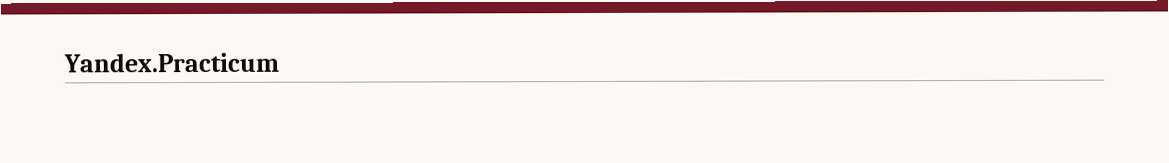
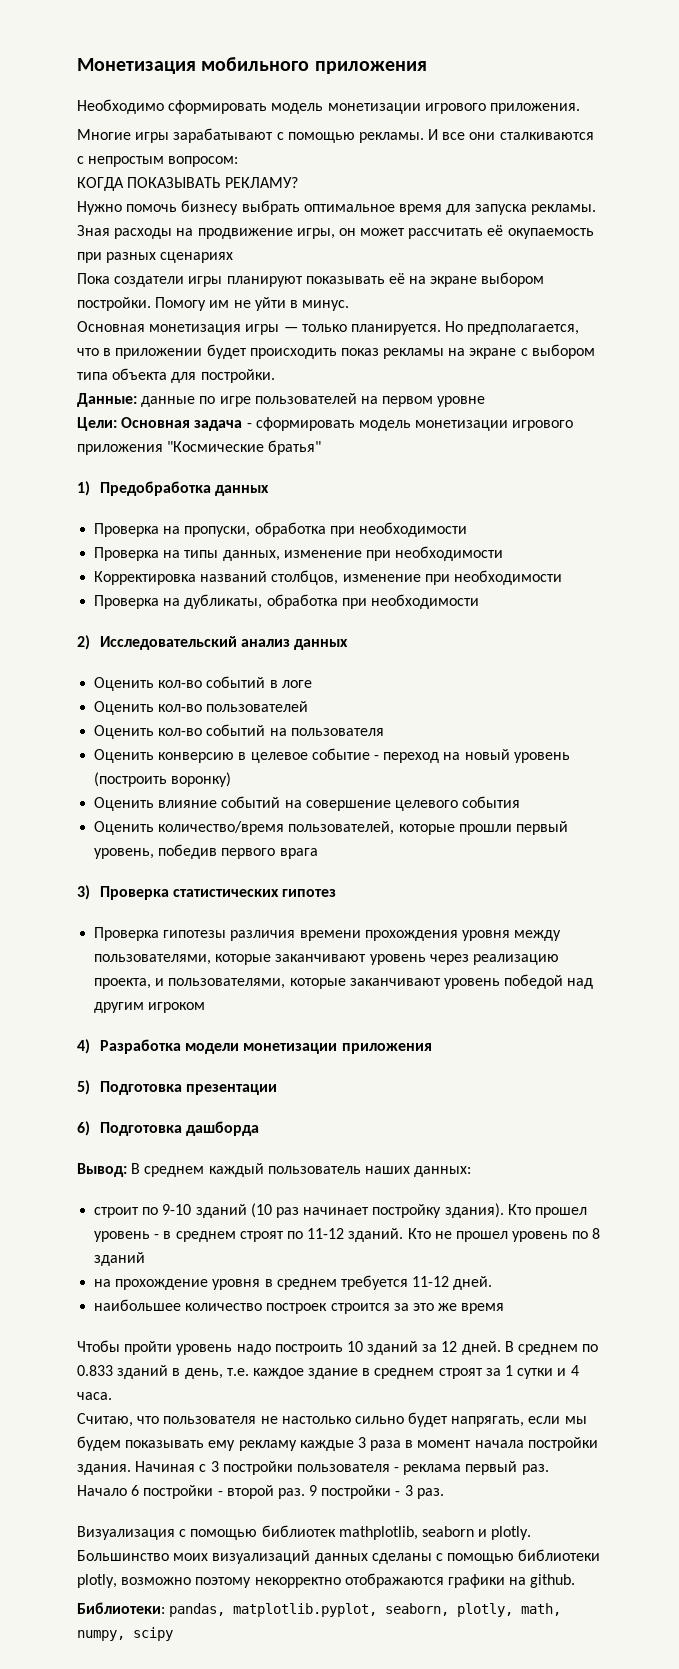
[63,52,279,73] Yandex.Practicum -> [77,57,427,74] [77,99,580,114] [77,128,594,143] [77,156,239,167] [77,177,299,191] [77,200,597,215] [77,225,594,239] [77,252,234,263] [77,272,545,287] [77,297,350,311] [77,321,580,335] [77,344,595,359] [77,368,275,383] [77,393,486,407] [77,417,574,431] [77,440,322,455] [77,481,270,496] [94,522,467,537] [94,546,504,561] [94,570,562,585] [94,594,479,609] [77,635,349,650] [94,676,312,691] [94,701,309,715] [94,724,384,739] [94,748,570,763] [94,772,232,787] [94,796,521,811] [94,821,568,835] [94,844,318,859] [77,885,337,900] [94,927,562,941] [94,954,559,965] [94,974,594,989] [94,1002,206,1013] [77,1039,432,1054] [77,1080,278,1095] [77,1121,260,1136] [77,1163,472,1177] [94,1203,587,1218] [94,1228,601,1242] [94,1252,146,1266] [94,1275,493,1290] [94,1299,505,1314] [77,1340,599,1355] [77,1365,579,1379] [77,1392,112,1400] [77,1412,587,1427] [77,1436,598,1451] [77,1461,549,1475] [77,1485,444,1499] [77,1525,532,1540] [77,1549,601,1564] [77,1573,576,1588] [77,1602,562,1617] [77,1627,173,1641] Монетизация мобильного приложения // Необходимо сформировать модель монетизации игрового приложения. // Многие игры зарабатывают с помощью рекламы. И все они сталкиваются с непростым вопросом: // КОГДА ПОКАЗЫВАТЬ РЕКЛАМУ? // Нужно помочь бизнесу выбрать оптимальное время для запуска рекламы. Зная расходы на продвижение игры, он может рассчитать её окупаемость при разных сценариях // Пока создатели игры планируют показывать её на экране выбором постройки. Помогу им не уйти в минус. // Основная монетизация игры — только планируется. Но предполагается, что в приложении будет происходить показ рекламы на экране с выбором типа объекта для постройки. // Данные: данные по игре пользователей на первом уровне // Цели: Основная задача - сформировать модель монетизации игрового приложения "Космические братья" // 1) Предобработка данных // Проверка на пропуски, обработка при необходимости // Проверка на типы данных, изменение при необходимости // Корректировка названий столбцов, изменение при необходимости // Проверка на дубликаты, обработка при необходимости // 2) Исследовательский анализ данных // Оценить кол-во событий в логе // Оценить кол-во пользователей // Оценить кол-во событий на пользователя // Оценить конверсию в целевое событие - переход на новый уровень (построить воронку) // Оценить влияние событий на совершение целевого события // Оценить количество/время пользователей, которые прошли первый уровень, победив первого врага // 3) Проверка статистических гипотез // Проверка гипотезы различия времени прохождения уровня между пользователями, которые заканчивают уровень через реализацию проекта, и пользователями, которые заканчивают уровень победой над другим игроком // 4) Разработка модели монетизации приложения // 5) Подготовка презентации // 6) Подготовка дашборда // Вывод: В среднем каждый пользователь наших данных: // строит по 9-10 зданий (10 раз начинает постройку здания). Кто прошел уровень - в среднем строят по 11-12 зданий. Кто не прошел уровень по 8 зданий // на прохождение уровня в среднем требуется 11-12 дней. // наибольшее количество построек строится за это же время // Чтобы пройти уровень надо построить 10 зданий за 12 дней. В среднем по 0.833 зданий в день, т.е. каждое здание в среднем строят за 1 сутки и 4 часа. // Считаю, что пользователя не настолько сильно будет напрягать, если мы будем показывать ему рекламу каждые 3 раза в момент начала постройки здания. Начиная с 3 постройки пользователя - реклама первый раз. Начало 6 постройки - второй раз. 9 постройки - 3 раз. // Визуализация с помощью библиотек mathplotlib, seaborn и plotly. Большинство моих визуализаций данных сделаны с помощью библиотеки plotly, возможно поэтому некорректно отображаются графики на github. // Библиотеки: pandas, matplotlib.pyplot, seaborn, plotly, math, numpy, scipy

